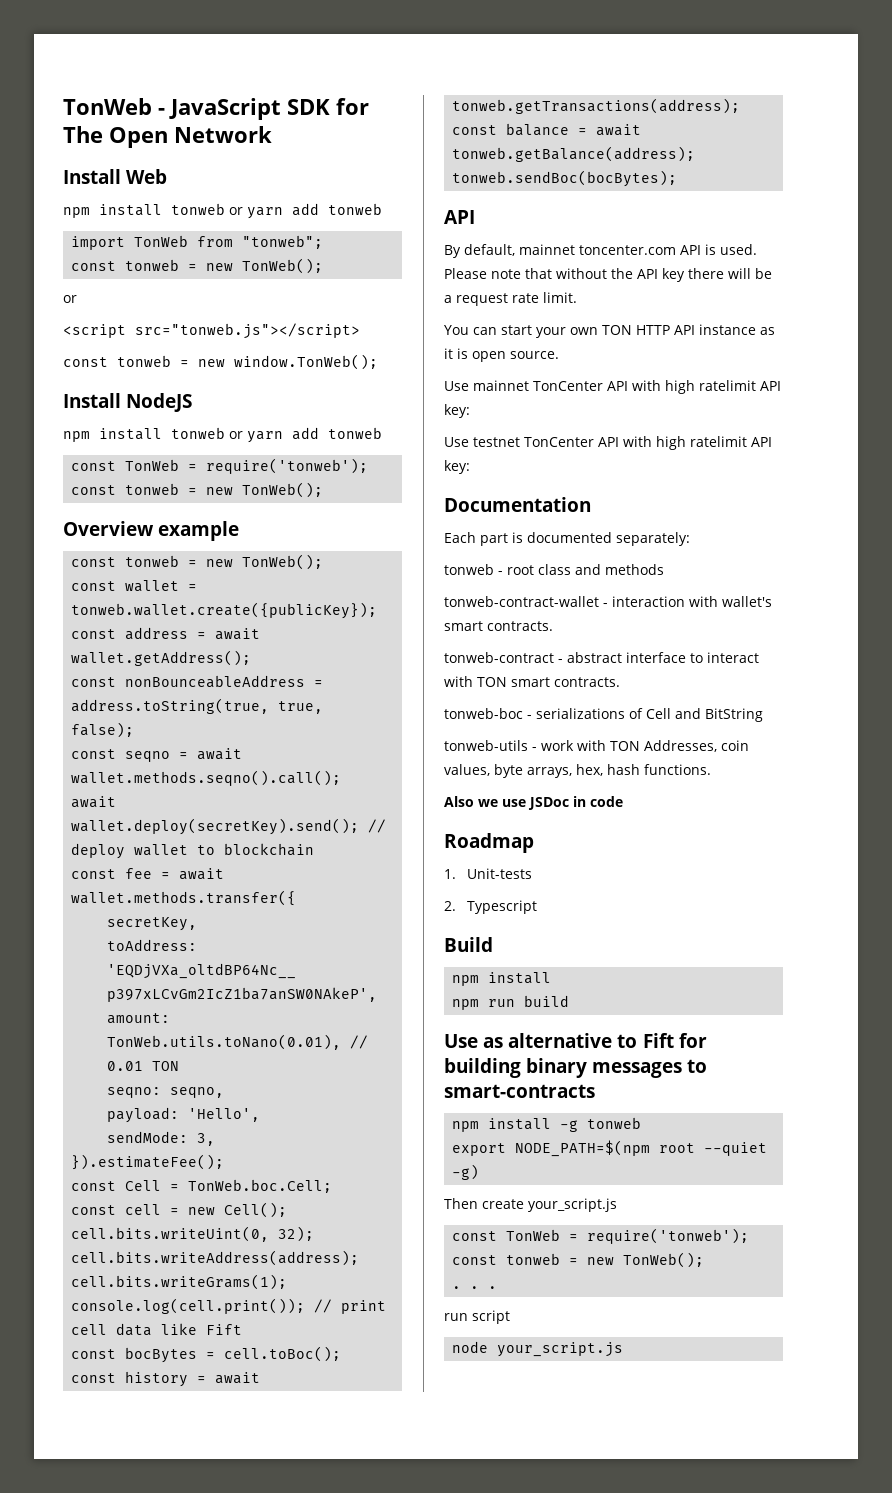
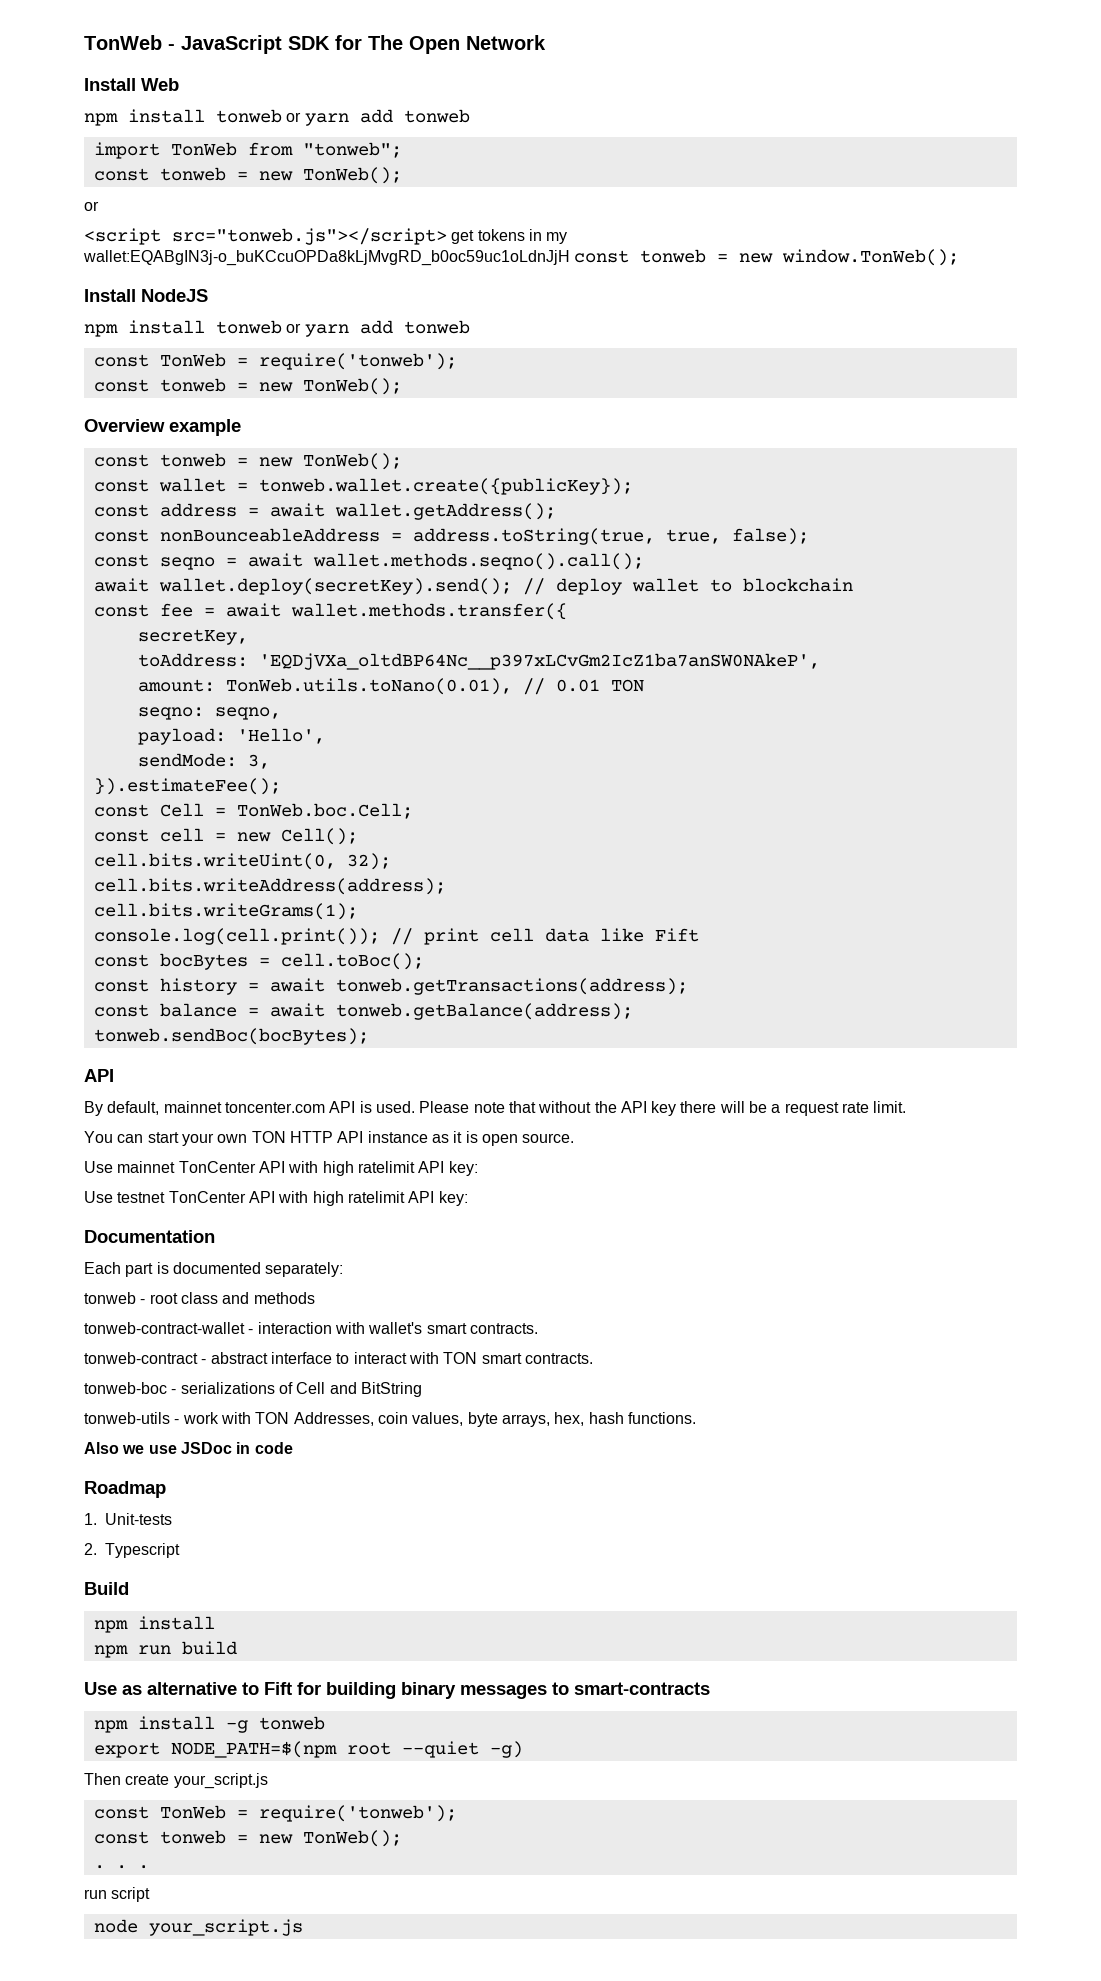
(360, 331) // -> [451,229,568,244] [83,250,570,266] get tokens in my wallet:EQABgIN3j-o_buKCcuOPDa8kLjMvgRD_b0oc59uc1oLdnJjH

